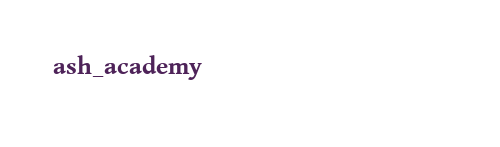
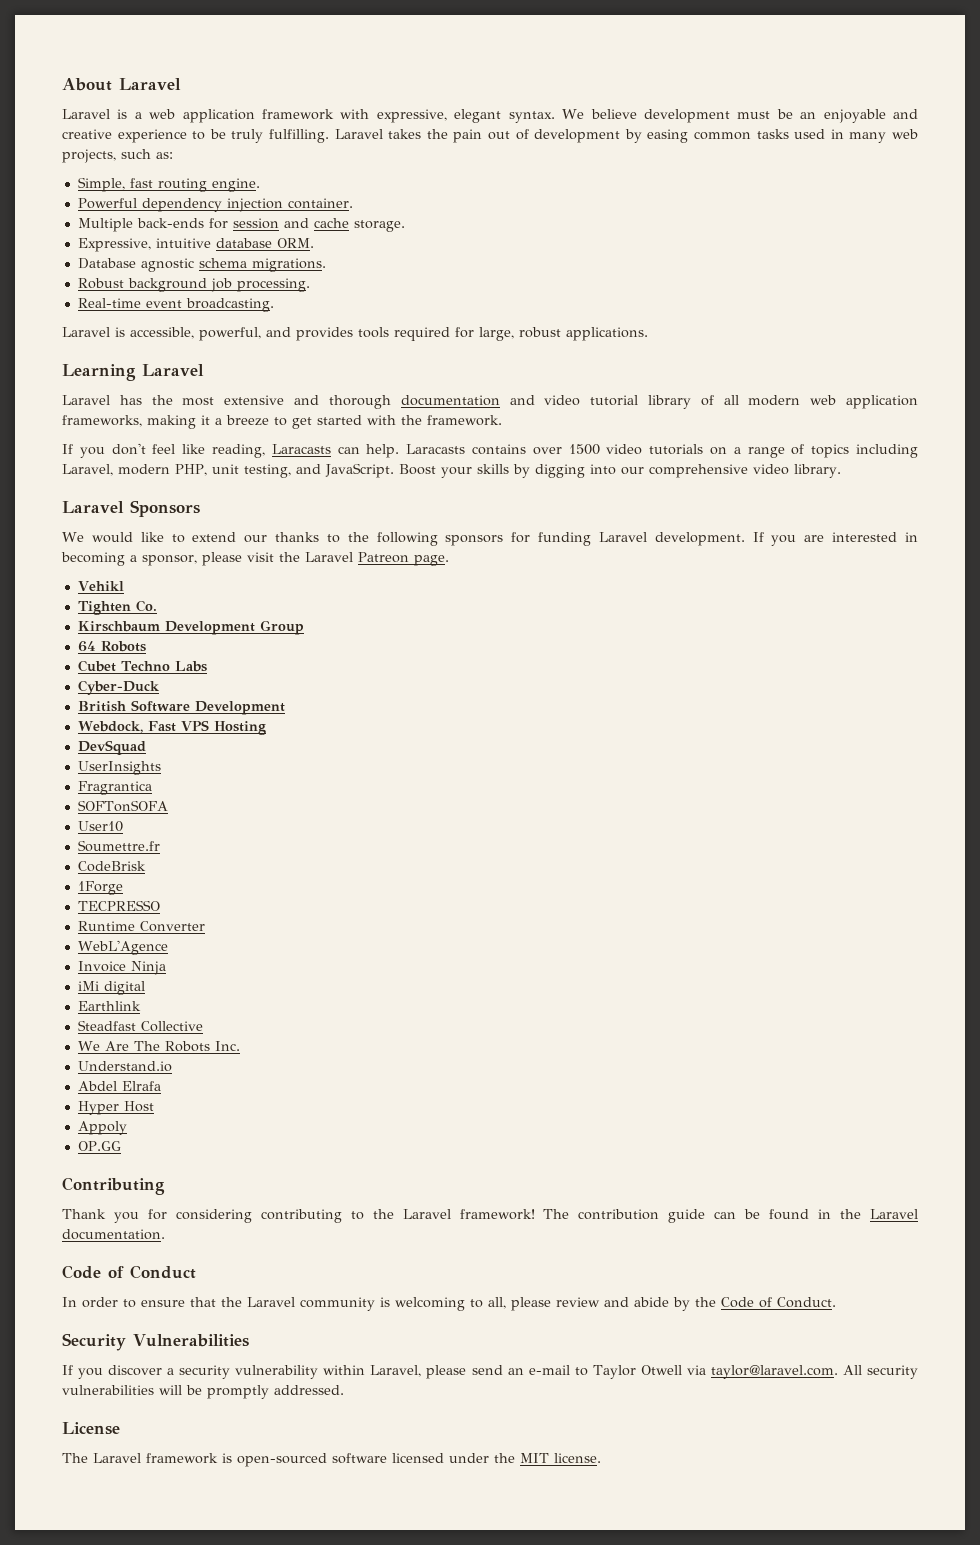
[53,55,202,80] ash_academy -> [62,78,181,91] [62,109,918,123] [62,129,919,143] [62,149,173,163] [77,177,260,192] [77,198,353,212] [77,218,405,232] [77,238,314,252] [77,258,326,272] [77,278,310,292] [77,298,274,312] [62,327,648,341] [62,364,204,381] [62,395,918,409] [62,415,502,429] [62,443,918,458] [62,463,841,478] [62,500,200,517] [62,532,919,546] [61,552,449,566] [77,581,124,591] [77,600,157,615] [77,620,304,635] [77,641,146,652] [77,660,207,672] [77,680,160,695] [77,700,285,715] [77,720,266,735] [77,740,146,755] [77,761,161,775] [77,781,152,795] [77,800,168,812] [77,821,123,832] [77,840,160,852] [77,861,146,872] [77,881,123,895] [77,900,160,911] [77,921,205,932] [77,940,168,955] [77,961,166,975] [77,981,145,995] [77,1001,141,1011] [77,1020,203,1032] [77,1041,240,1052] [77,1061,172,1072] [77,1081,161,1091] [77,1101,154,1115] [77,1121,127,1135] [77,1141,121,1151] [62,1177,165,1195] [62,1209,919,1223] [62,1229,165,1240] [62,1265,196,1279] [62,1297,836,1311] [62,1333,249,1351] [62,1365,918,1379] [62,1385,344,1399] [62,1422,120,1435] [62,1453,601,1467] About Laravel // Laravel is a web application framework with expressive, elegant syntax. We believe development must be an enjoyable and creative experience to be truly fulfilling. Laravel takes the pain out of development by easing common tasks used in many web projects, such as: // Simple, fast routing engine. // Powerful dependency injection container. // Multiple back-ends for session and cache storage. // Expressive, intuitive database ORM. // Database agnostic schema migrations. // Robust background job processing. // Real-time event broadcasting. // Laravel is accessible, powerful, and provides tools required for large, robust applications. // Learning Laravel // Laravel has the most extensive and thorough documentation and video tutorial library of all modern web application frameworks, making it a breeze to get started with the framework. // If you don't feel like reading, Laracasts can help. Laracasts contains over 1500 video tutorials on a range of topics including Laravel, modern PHP, unit testing, and JavaScript. Boost your skills by digging into our comprehensive video library. // Laravel Sponsors // We would like to extend our thanks to the following sponsors for funding Laravel development. If you are interested in becoming a sponsor, please visit the Laravel Patreon page. // Vehikl // Tighten Co. // Kirschbaum Development Group // 64 Robots // Cubet Techno Labs // Cyber-Duck // British Software Development // Webdock, Fast VPS Hosting // DevSquad // UserInsights // Fragrantica // SOFTonSOFA // User10 // Soumettre.fr // CodeBrisk // 1Forge // TECPRESSO // Runtime Converter // WebL'Agence // Invoice Ninja // iMi digital // Earthlink // Steadfast Collective // We Are The Robots Inc. // Understand.io // Abdel Elrafa // Hyper Host // Appoly // OP.GG // Contributing // Thank you for considering contributing to the Laravel framework! The contribution guide can be found in the Laravel documentation. // Code of Conduct // In order to ensure that the Laravel community is welcoming to all, please review and abide by the Code of Conduct. // Security Vulnerabilities // If you discover a security vulnerability within Laravel, please send an e-mail to Taylor Otwell via taylor@laravel.com. All security vulnerabilities will be promptly addressed. // License // The Laravel framework is open-sourced software licensed under the MIT license.

